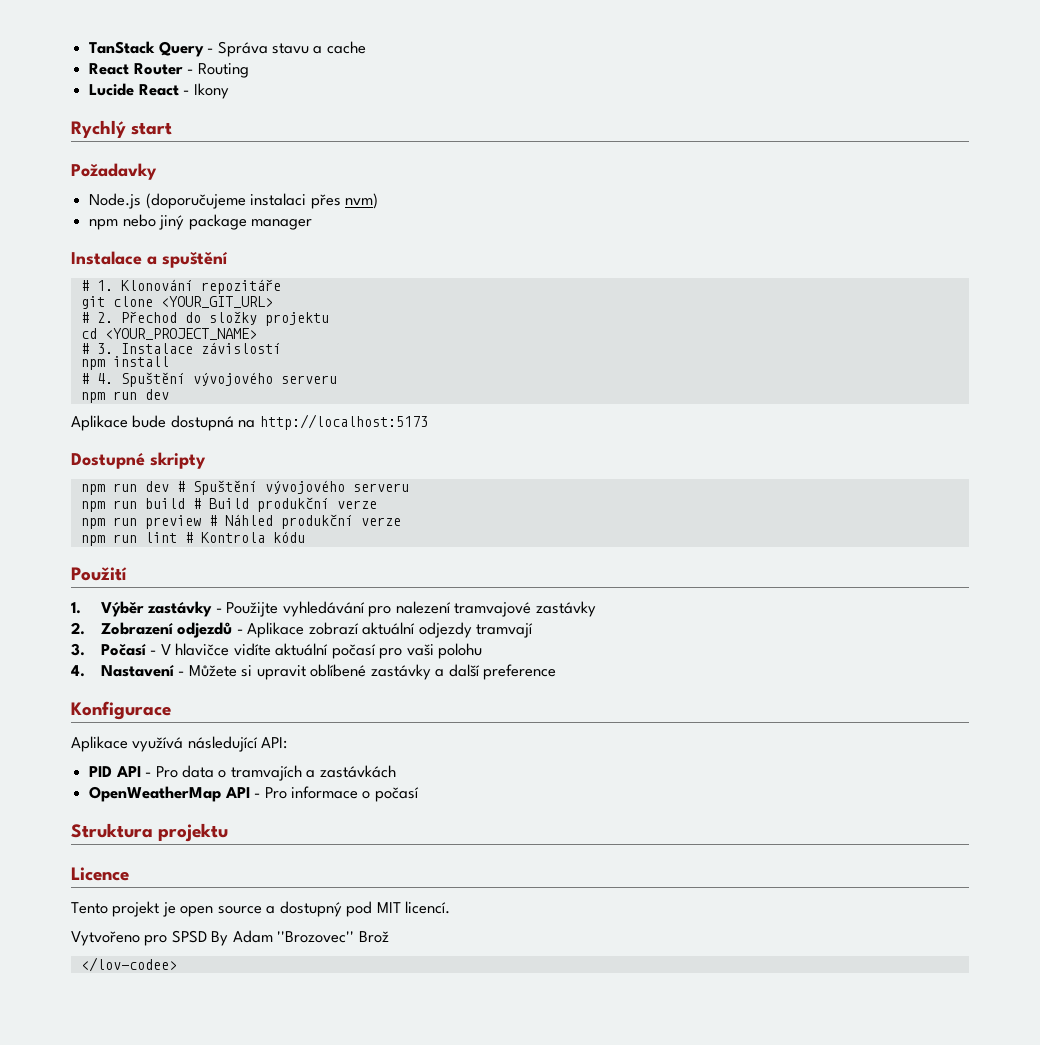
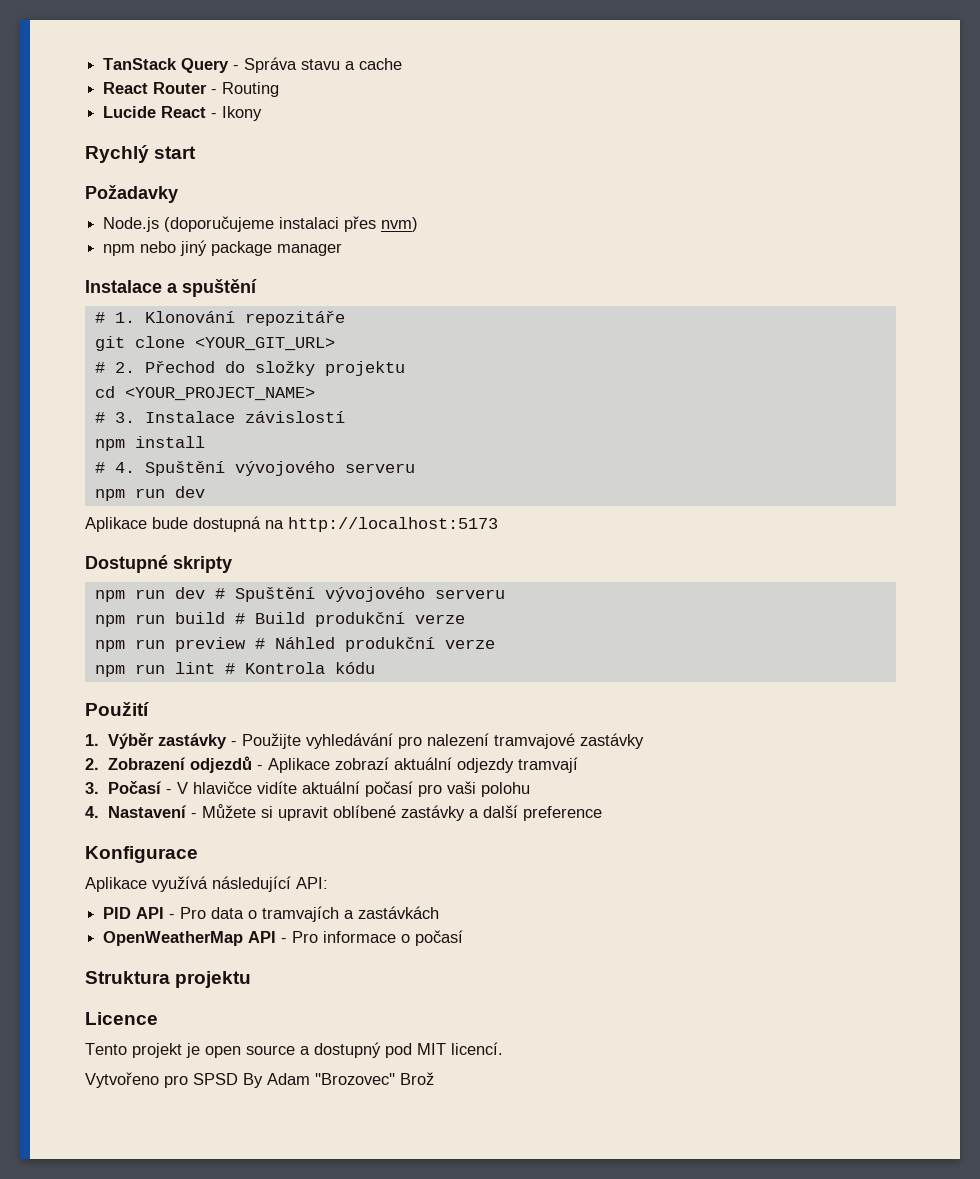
[80,957,177,972] // </lov-codee> -> (434, 1078) none

